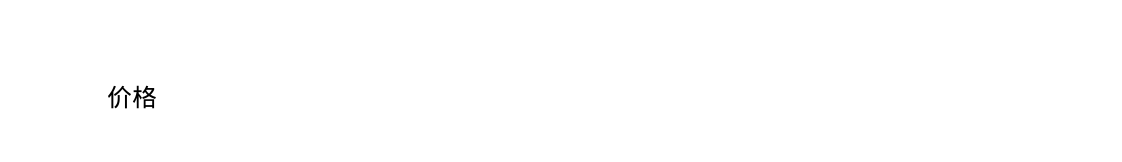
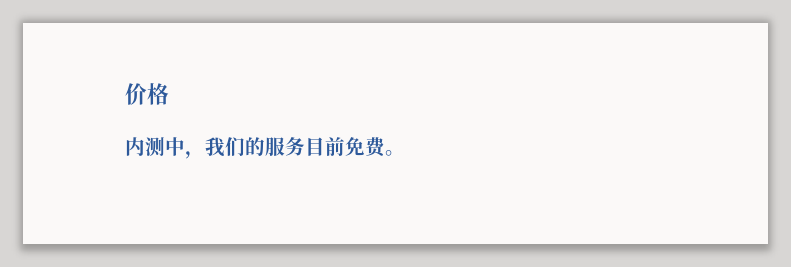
(157, 97) none -> [125,137,405,159] // 内测中，我们的服务目前免费。

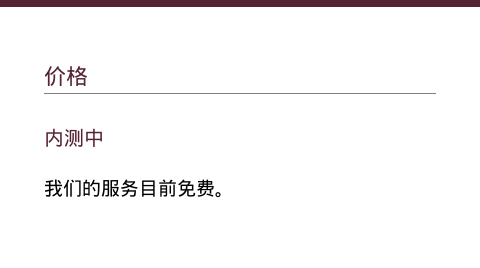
[185,151,205,159] ， -> (104, 137) //

